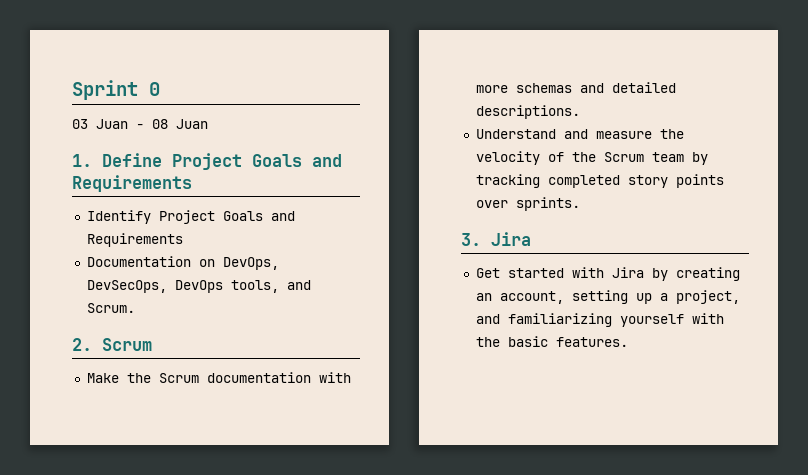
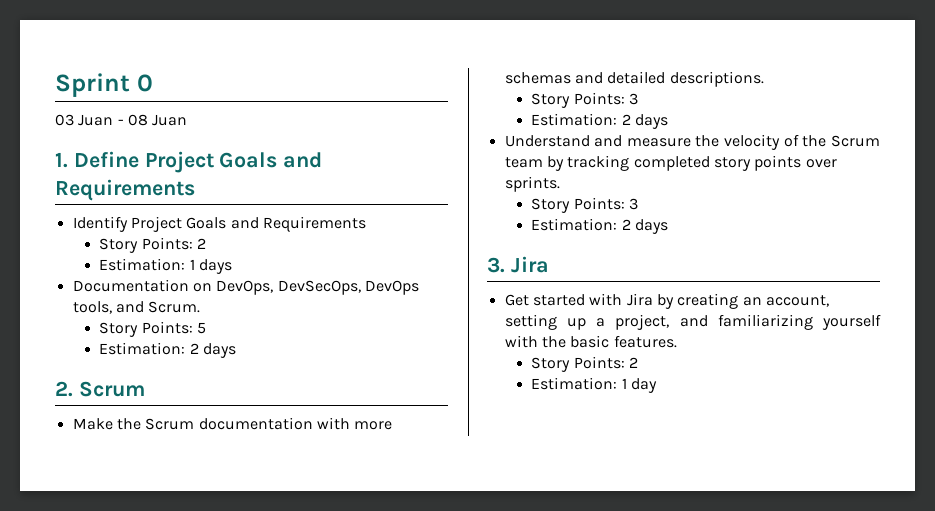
(183, 240) none -> [99,237,206,253] [99,258,232,274] // Story Points: 2 // Estimation: 1 days
(135, 308) none -> [99,321,206,337] [99,342,236,358] // Story Points: 5 // Estimation: 2 days
(580, 112) none -> [531,92,638,108] [531,113,668,129] // Story Points: 3 // Estimation: 2 days
(580, 204) none -> [531,197,638,213] [531,218,668,234] // Story Points: 3 // Estimation: 2 days
(628, 342) none -> [531,356,638,372] [531,377,657,393] // Story Points: 2 // Estimation: 1 day

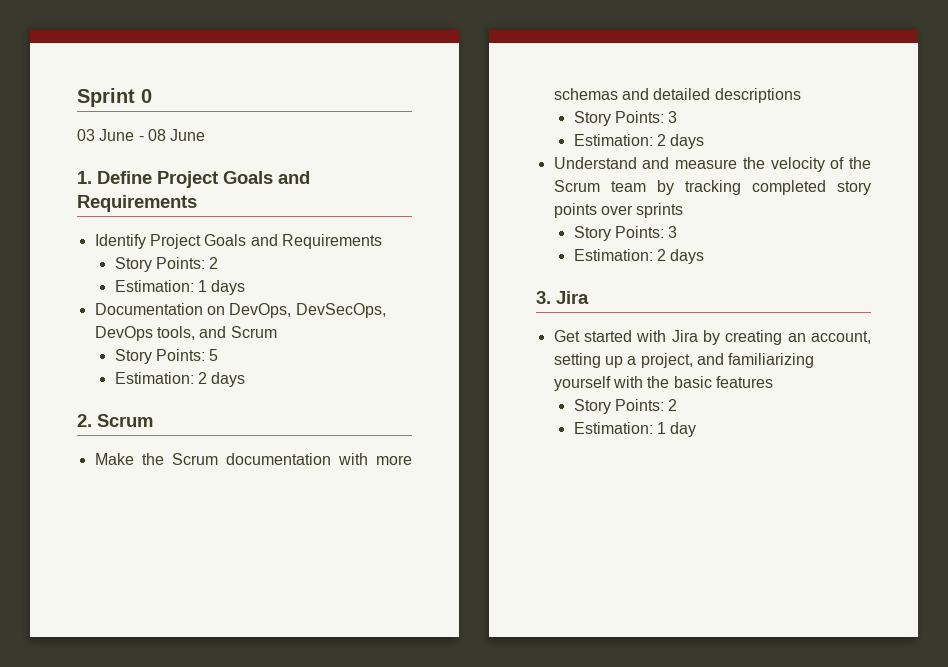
[78,114,114,126] Juan -> [99,129,135,141] June
[152,114,188,126] Juan -> [170,129,206,141] June
[148,301,201,313] Scrum. -> [230,326,277,338] Scrum
[669,71,764,87] descriptions. -> [714,88,801,103] descriptions
[504,176,560,192] sprints. -> [636,203,684,218] sprints
[613,335,677,348] features. -> [715,376,773,388] features

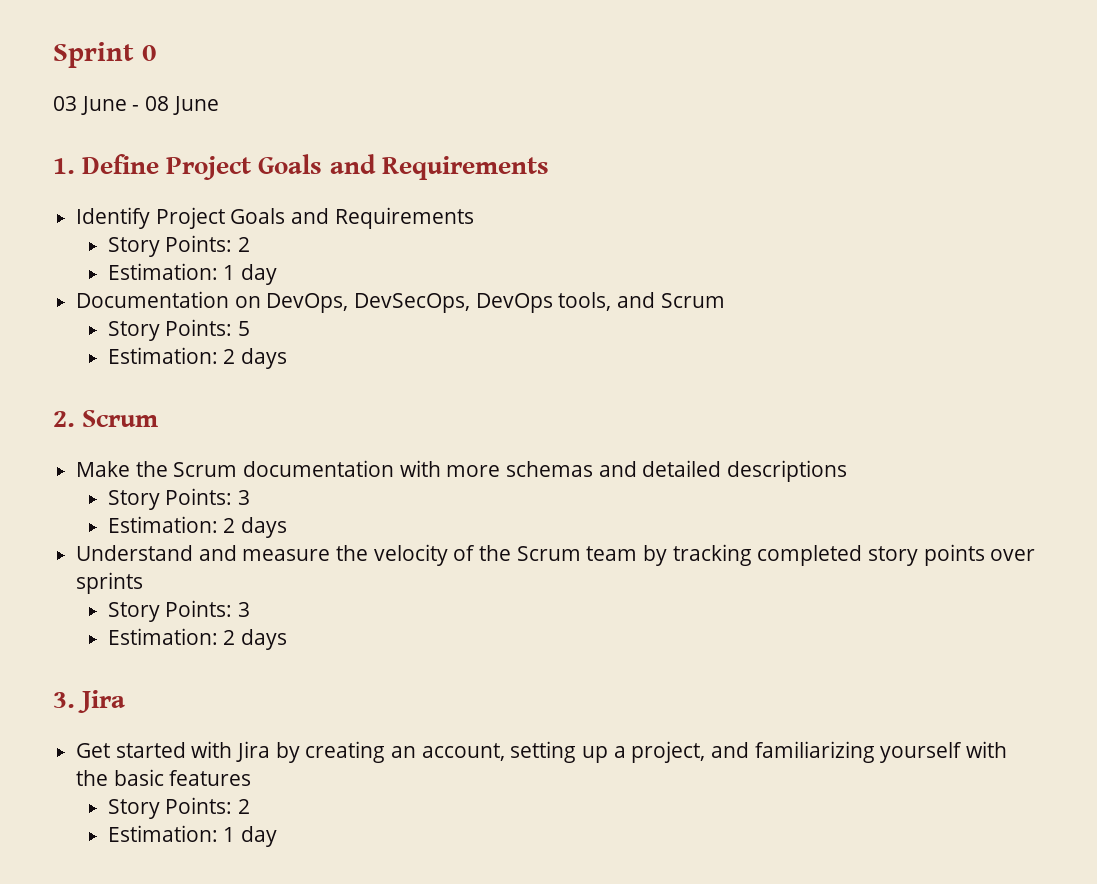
[211,280,246,295] days -> [240,264,277,285] day

